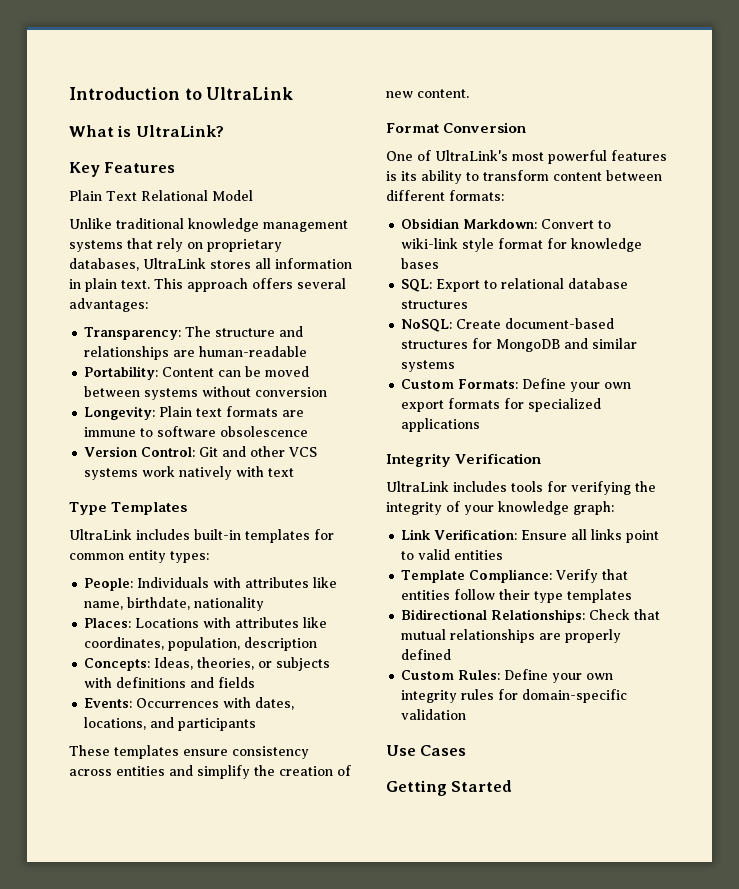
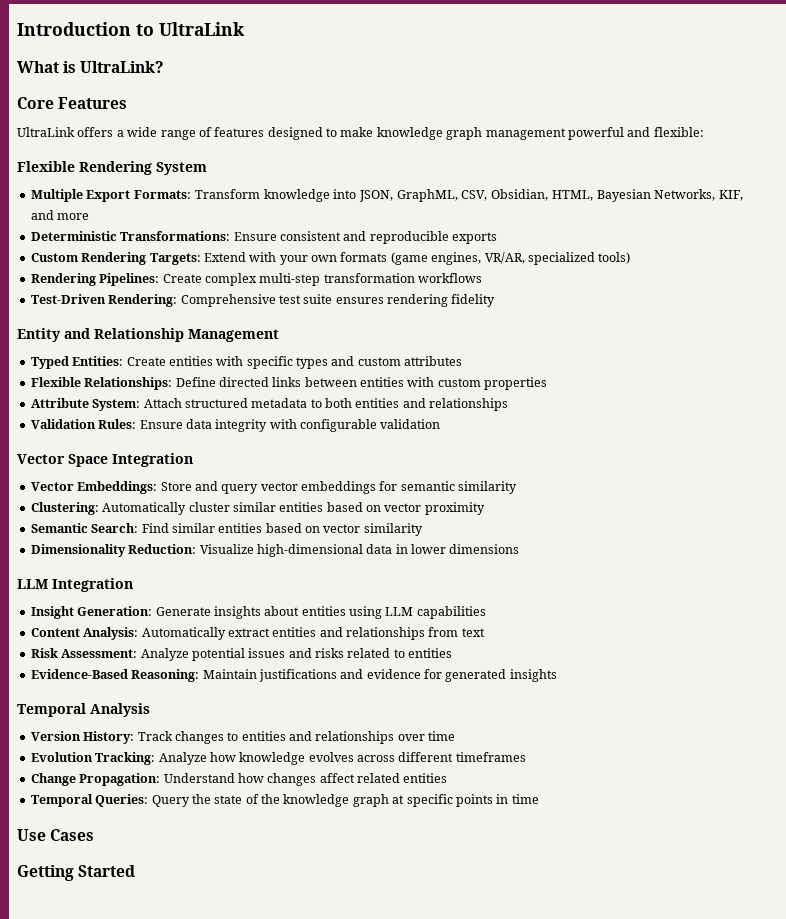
[69,162,100,177] Key -> [17,97,54,109] Core
[69,190,253,201] [69,218,348,232] [69,238,282,252] [69,258,352,271] [69,278,346,292] [69,298,148,312] [84,326,304,340] [84,346,308,360] [84,366,310,380] [84,386,328,400] [84,406,305,420] [84,426,309,437] [84,446,318,457] [84,466,295,480] [69,502,188,515] [69,529,334,543] [69,550,209,563] [84,577,338,591] [84,597,265,611] [84,617,328,628] [84,637,318,651] [84,657,331,671] [84,677,256,688] [84,697,295,710] [84,717,257,731] [69,745,309,759] [69,765,351,779] [386,89,469,98] [386,122,527,133] [386,150,667,164] [386,170,662,184] [386,190,504,201] [401,218,612,229] [401,238,643,252] [401,258,440,269] [401,278,629,292] [401,300,469,309] [401,318,615,332] [401,338,638,352] [401,360,456,372] [401,378,632,392] [401,398,602,412] [401,418,481,432] [386,453,542,467] [386,481,656,495] [386,501,614,515] [401,529,660,543] [401,549,504,560] [401,569,629,583] [401,589,633,603] [401,609,661,623] [401,629,622,643] [401,649,452,660] [401,669,614,683] [401,689,628,703] [401,709,467,720] Plain Text Relational Model // Unlike traditional knowledge management systems that rely on proprietary databases, UltraLink stores all information in plain text. This approach offers several advantages: // Transparency: The structure and relationships are human-readable // Portability: Content can be moved between systems without conversion // Longevity: Plain text formats are immune to software obsolescence // Version Control: Git and other VCS systems work natively with text // Type Templates // UltraLink includes built-in templates for common entity types: // People: Individuals with attributes like name, birthdate, nationality // Places: Locations with attributes like coordinates, population, description // Concepts: Ideas, theories, or subjects with definitions and fields // Events: Occurrences with dates, locations, and participants // These templates ensure consistency across entities and simplify the creation of new content. // Format Conversion // One of UltraLink's most powerful features is its ability to transform content between different formats: // Obsidian Markdown: Convert to wiki-link style format for knowledge bases // SQL: Export to relational database structures // NoSQL: Create document-based structures for MongoDB and similar systems // Custom Formats: Define your own export formats for specialized applications // Integrity Verification // UltraLink includes tools for verifying the integrity of your knowledge graph: // Link Verification: Ensure all links point to valid entities // Template Compliance: Verify that entities follow their type templates // Bidirectional Relationships: Check that mutual relationships are properly defined // Custom Rules: Define your own integrity rules for domain-specific validation -> [17,127,704,140] [17,161,207,175] [30,189,743,202] [30,210,90,220] [30,231,497,244] [30,252,631,265] [30,273,482,286] [30,294,496,307] [17,328,279,342] [30,356,463,369] [30,377,548,390] [30,398,509,411] [30,419,441,432] [17,453,193,467] [30,481,518,494] [30,502,485,515] [30,523,423,536] [30,544,520,557] [17,578,133,592] [30,606,486,619] [30,627,485,640] [30,648,453,661] [30,669,557,682] [17,703,150,717] [30,731,456,744] [30,752,526,765] [30,773,448,786] [30,794,539,807] UltraLink offers a wide range of features designed to make knowledge graph management powerful and flexible: // Flexible Rendering System // Multiple Export Formats: Transform knowledge into JSON, GraphML, CSV, Obsidian, HTML, Bayesian Networks, KIF, and more // Deterministic Transformations: Ensure consistent and reproducible exports // Custom Rendering Targets: Extend with your own formats (game engines, VR/AR, specialized tools) // Rendering Pipelines: Create complex multi-step transformation workflows // Test-Driven Rendering: Comprehensive test suite ensures rendering fidelity // Entity and Relationship Management // Typed Entities: Create entities with specific types and custom attributes // Flexible Relationships: Define directed links between entities with custom properties // Attribute System: Attach structured metadata to both entities and relationships // Validation Rules: Ensure data integrity with configurable validation // Vector Space Integration // Vector Embeddings: Store and query vector embeddings for semantic similarity // Clustering: Automatically cluster similar entities based on vector proximity // Semantic Search: Find similar entities based on vector similarity // Dimensionality Reduction: Visualize high-dimensional data in lower dimensions // LLM Integration // Insight Generation: Generate insights about entities using LLM capabilities // Content Analysis: Automatically extract entities and relationships from text // Risk Assessment: Analyze potential issues and risks related to entities // Evidence-Based Reasoning: Maintain justifications and evidence for generated insights // Temporal Analysis // Version History: Track changes to entities and relationships over time // Evolution Tracking: Analyze how knowledge evolves across different timeframes // Change Propagation: Understand how changes affect related entities // Temporal Queries: Query the state of the knowledge graph at specific points in time

